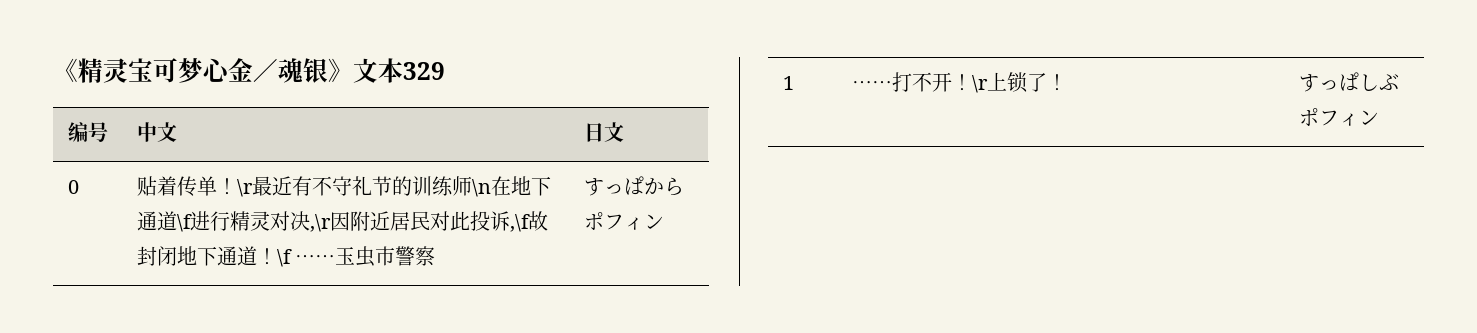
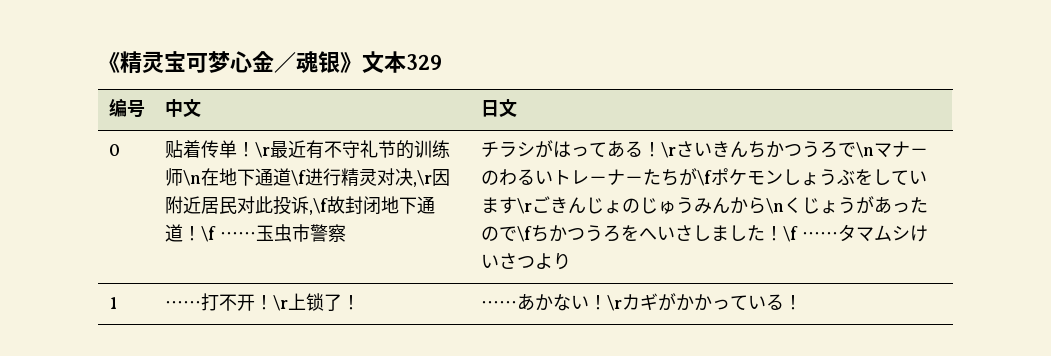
[583,176,684,196] [583,212,664,230] すっぱからポフィン -> [480,140,928,158] [480,168,927,186] [480,196,928,214] [480,224,928,242] [480,253,571,270] チラシがはってある！\rさいきんちかつうろで\nマナ－のわるいトレ－ナ－たちが\fポケモンしょうぶをしています\rごきんじょのじゅうみんから\nくじょうがあったので\fちかつうろをへいさしました！\f ⋯⋯タマムシけいさつより
[1298,72,1399,92] [1298,108,1379,126] すっぱしぶポフィン -> [480,293,802,311] ⋯⋯あかない！\rカギがかかっている！

